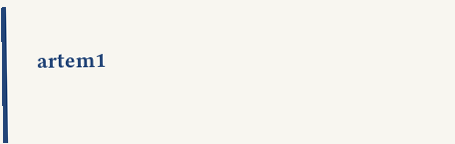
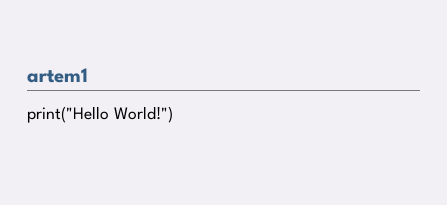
(106, 60) none -> [27,106,173,123] // print("Hello World!")

